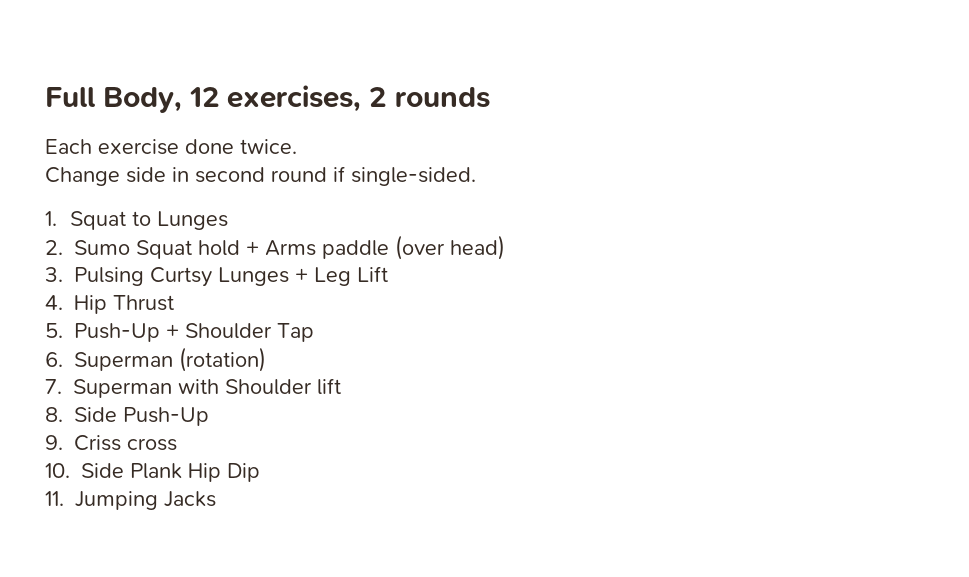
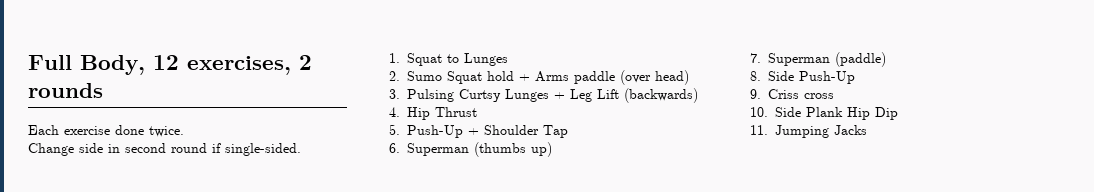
(388, 274) none -> [624,88,698,103] (backwards)
[179,347,266,372] (rotation) -> [474,142,552,157] (thumbs up)
[178,378,341,395] with Shoulder lift -> [835,52,886,67] (paddle)

